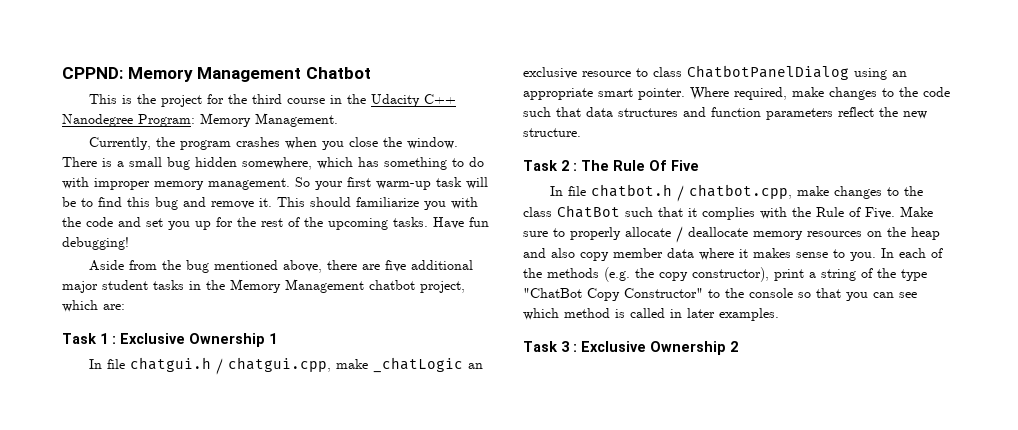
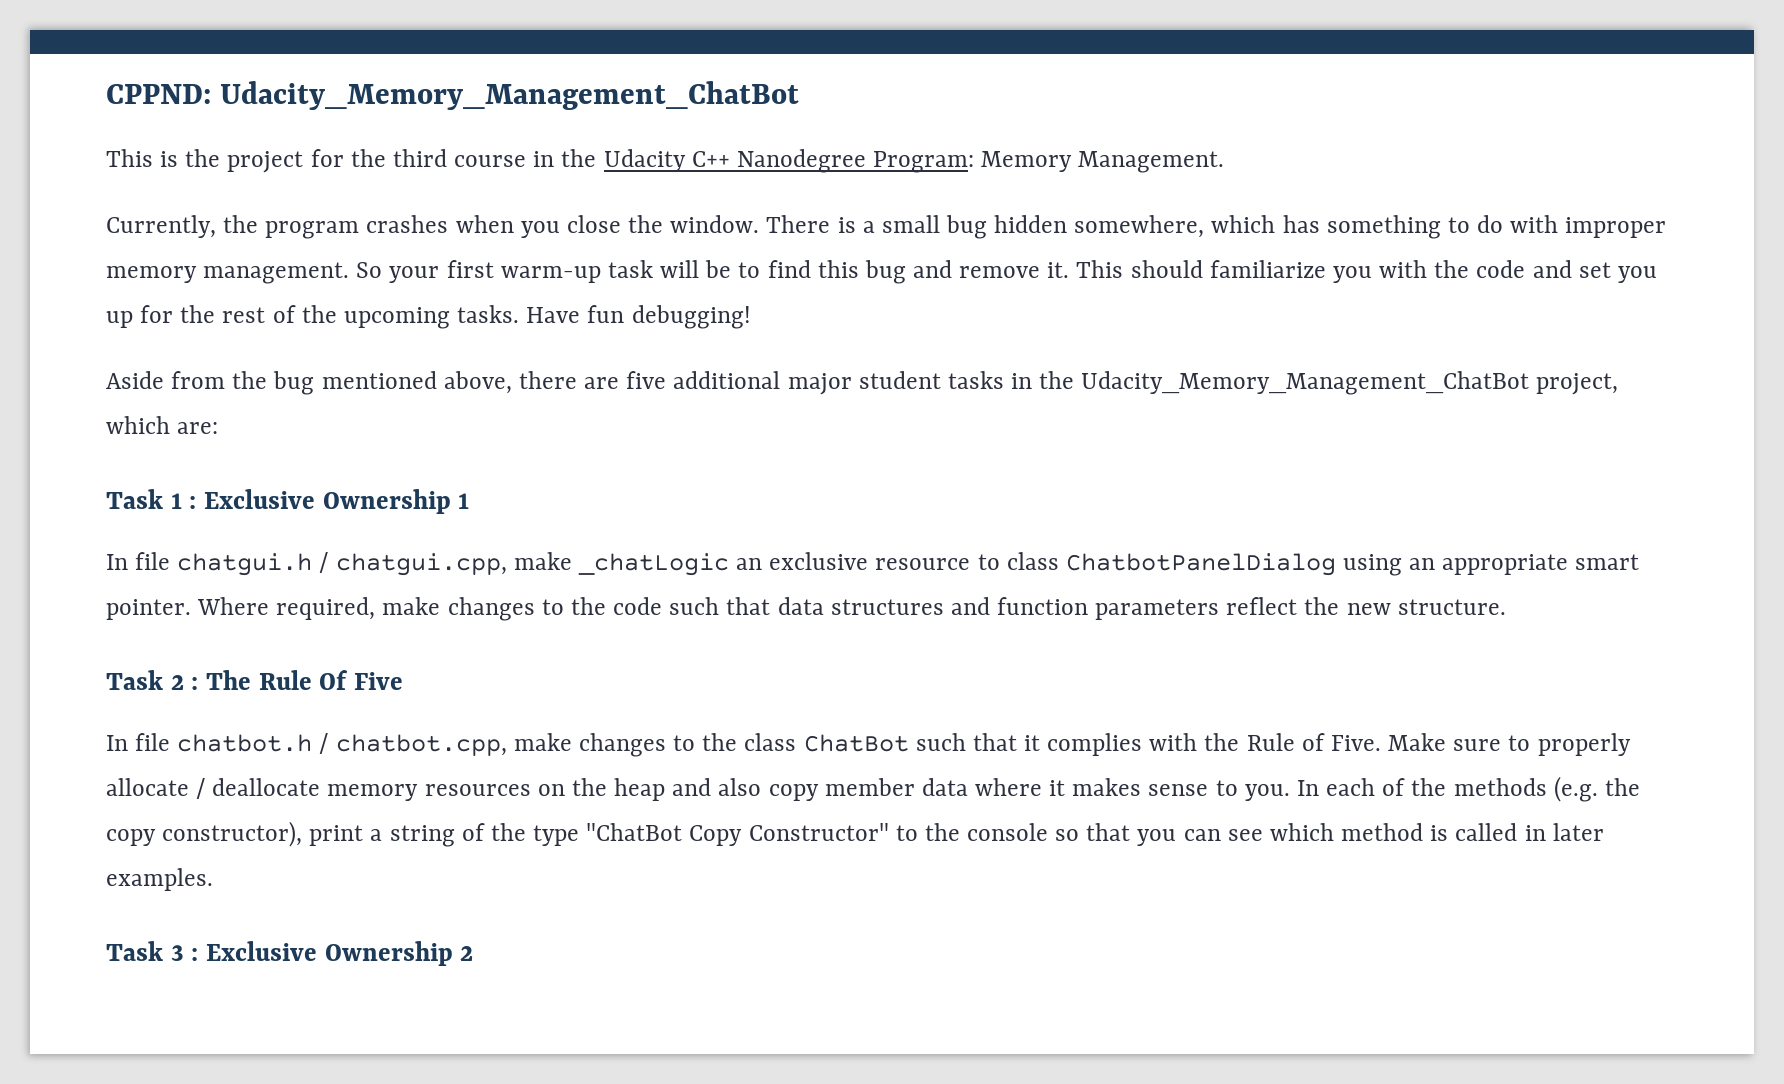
[127,67,371,82] Memory Management Chatbot -> [220,81,800,110] Udacity_Memory_Management_ChatBot
[230,279,415,293] Memory Management chatbot -> [1081,371,1530,395] Udacity_Memory_Management_ChatBot

